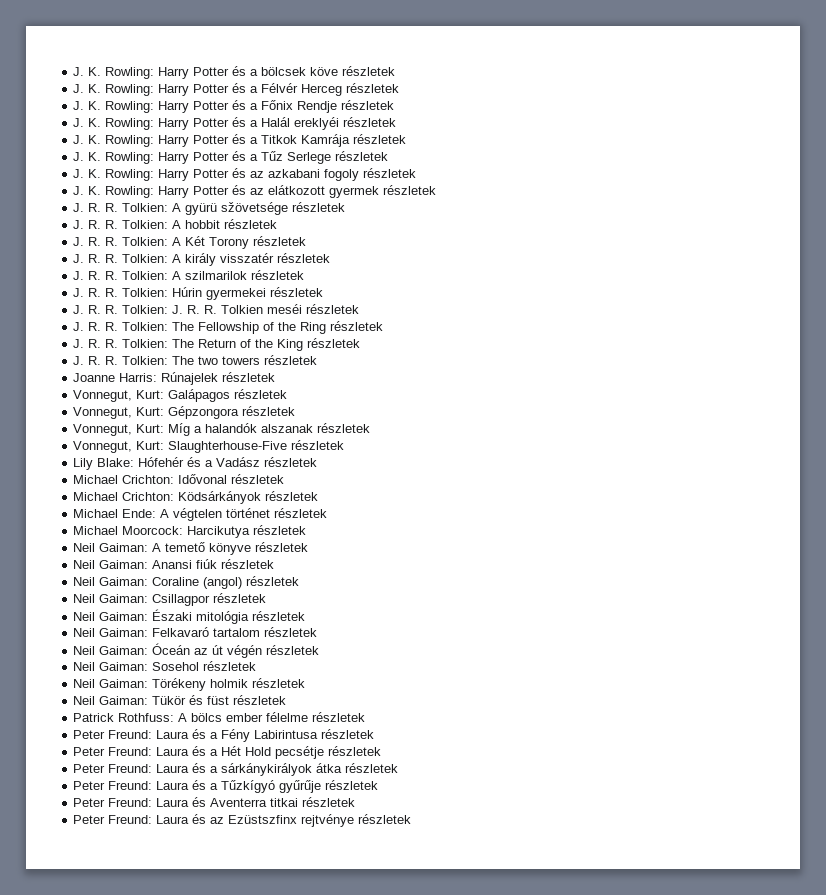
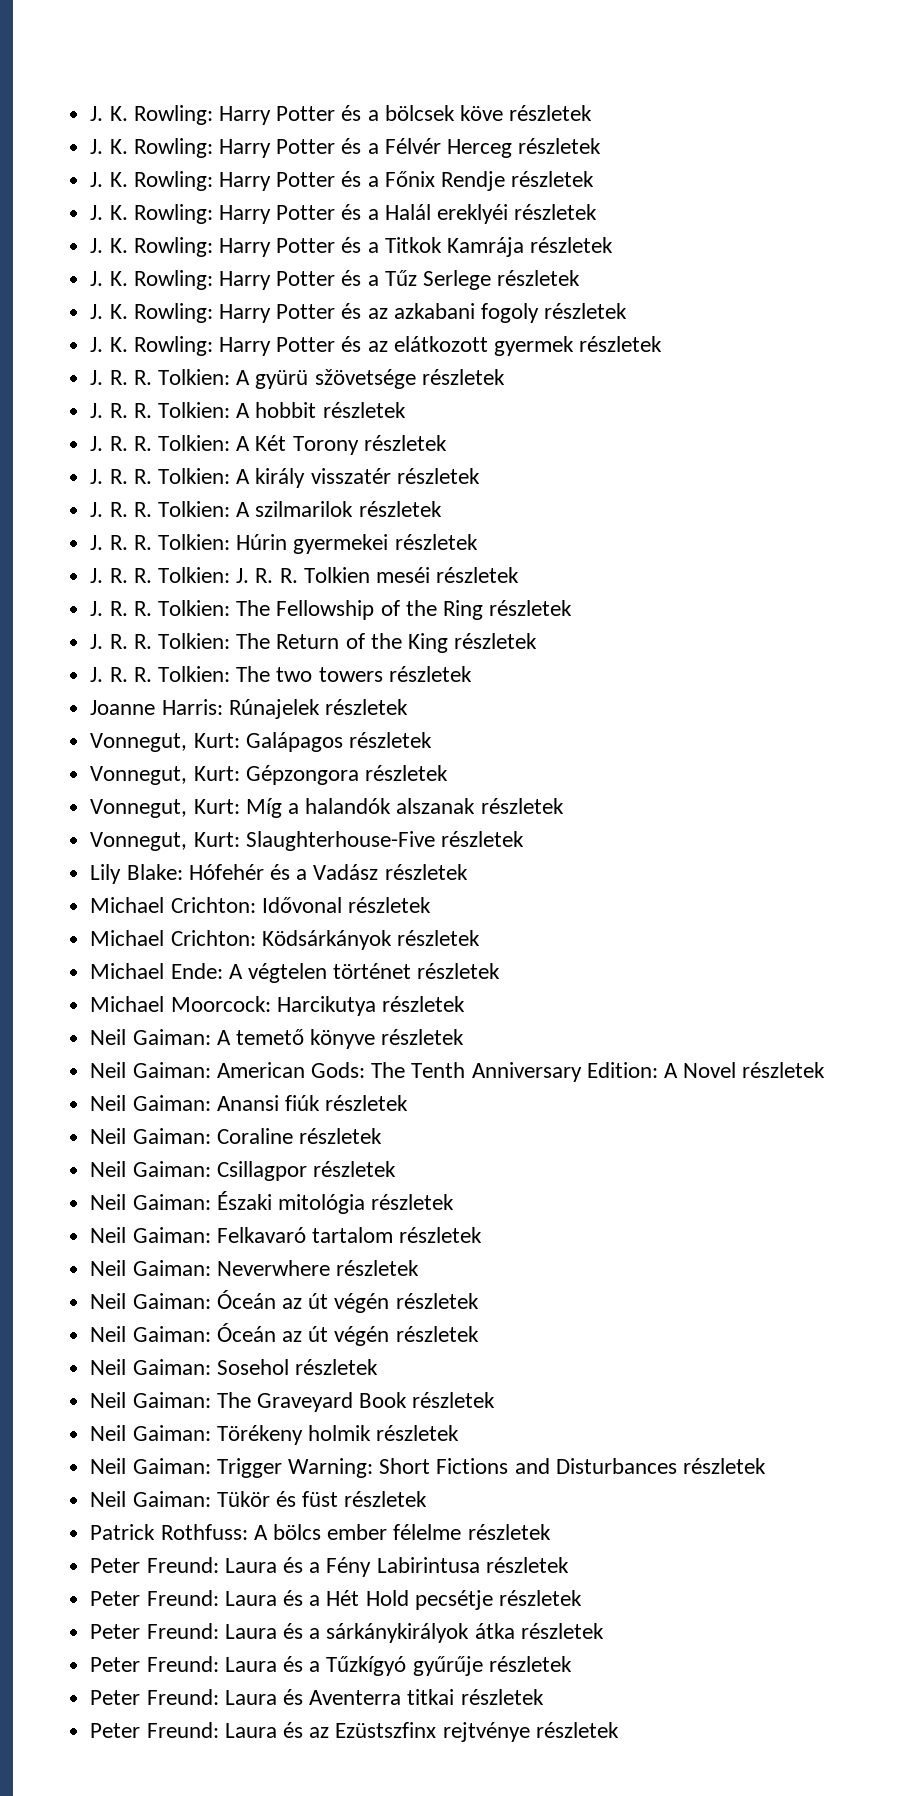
(309, 547) none -> [90,1062,826,1082] // Neil Gaiman: American Gods: The Tenth Anniversary Edition: A Novel részletek
[203,577,243,589] (angol) -> (293, 1136) none
(318, 632) none -> [90,1260,419,1276] [90,1290,479,1313] // Neil Gaiman: Neverwhere részletek // Neil Gaiman: Óceán az út végén részletek
(257, 666) none -> [90,1392,496,1412] // Neil Gaiman: The Graveyard Book részletek
(306, 683) none -> [90,1458,766,1478] // Neil Gaiman: Trigger Warning: Short Fictions and Disturbances részletek

